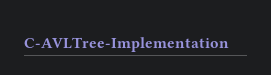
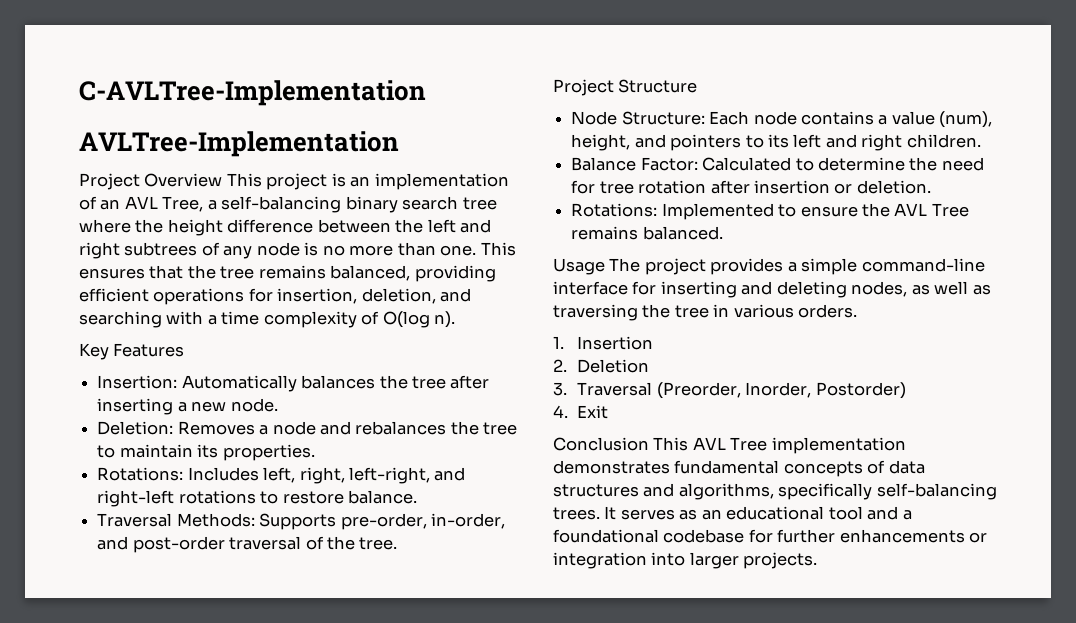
(229, 44) none -> [79,131,399,157] [79,173,509,190] [79,196,497,213] [79,219,492,236] [79,242,516,259] [79,265,496,282] [79,288,472,305] [79,311,456,328] [79,343,185,360] [97,375,490,392] [97,398,278,415] [97,421,518,435] [97,444,315,461] [97,467,466,484] [97,490,417,507] [97,513,505,530] [97,536,398,553] [553,79,698,96] [571,111,993,128] [571,134,981,151] [571,157,984,171] [571,180,931,194] [571,203,969,220] [571,226,723,240] [553,258,985,275] [553,281,991,298] [553,304,858,321] [553,336,654,350] [553,359,650,373] [553,382,906,399] [553,405,609,419] [553,437,906,454] [553,460,925,477] [553,483,997,500] [553,506,912,520] [553,529,988,543] [553,552,818,569] // AVLTree-Implementation // Project Overview This project is an implementation of an AVL Tree, a self-balancing binary search tree where the height difference between the left and right subtrees of any node is no more than one. This ensures that the tree remains balanced, providing efficient operations for insertion, deletion, and searching with a time complexity of O(log n). // Key Features // Insertion: Automatically balances the tree after inserting a new node. // Deletion: Removes a node and rebalances the tree to maintain its properties. // Rotations: Includes left, right, left-right, and right-left rotations to restore balance. // Traversal Methods: Supports pre-order, in-order, and post-order traversal of the tree. // Project Structure // Node Structure: Each node contains a value (num), height, and pointers to its left and right children. // Balance Factor: Calculated to determine the need for tree rotation after insertion or deletion. // Rotations: Implemented to ensure the AVL Tree remains balanced. // Usage The project provides a simple command-line interface for inserting and deleting nodes, as well as traversing the tree in various orders. // 1. Insertion // 2. Deletion // 3. Traversal (Preorder, Inorder, Postorder) // 4. Exit // Conclusion This AVL Tree implementation demonstrates fundamental concepts of data structures and algorithms, specifically self-balancing trees. It serves as an educational tool and a foundational codebase for further enhancements or integration into larger projects.

